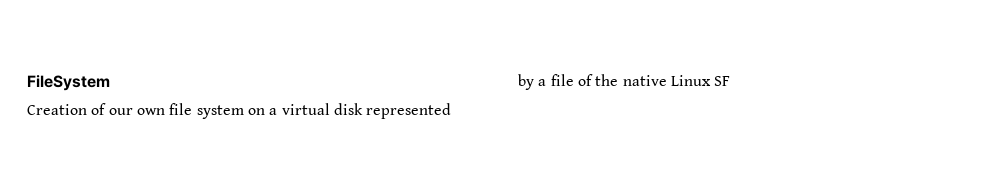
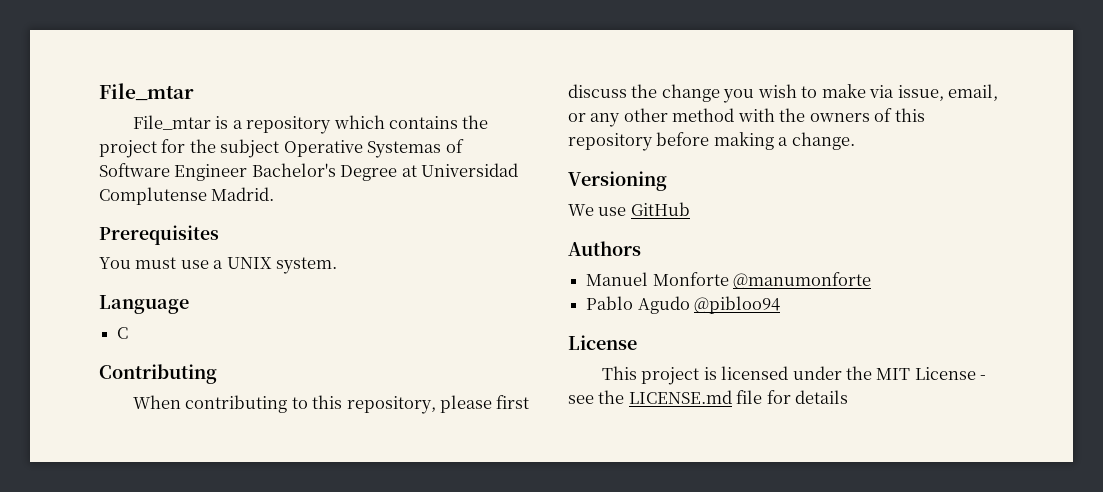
[27,75,110,91] [27,103,452,119] [518,74,731,90] FileSystem // Creation of our own file system on a virtual disk represented by a file of the native Linux SF -> [99,83,194,101] [132,115,489,134] [99,139,464,158] [99,163,519,181] [99,187,275,205] [99,225,219,245] [99,257,338,274] [99,295,189,314] [117,327,129,339] [99,364,217,384] [132,395,530,414] [568,84,999,103] [568,108,925,127] [568,132,855,151] [568,171,667,191] [568,202,690,216] [568,241,641,256] [586,272,872,289] [586,296,781,314] [568,335,637,350] [601,366,987,385] [568,390,849,404] File_mtar // File_mtar is a repository which contains the project for the subject Operative Systemas of Software Engineer Bachelor's Degree at Universidad Complutense Madrid. // Prerequisites // You must use a UNIX system. // Language // C // Contributing // When contributing to this repository, please first discuss the change you wish to make via issue, email, or any other method with the owners of this repository before making a change. // Versioning // We use GitHub // Authors // Manuel Monforte @manumonforte // Pablo Agudo @pibloo94 // License // This project is licensed under the MIT License - see the LICENSE.md file for details

